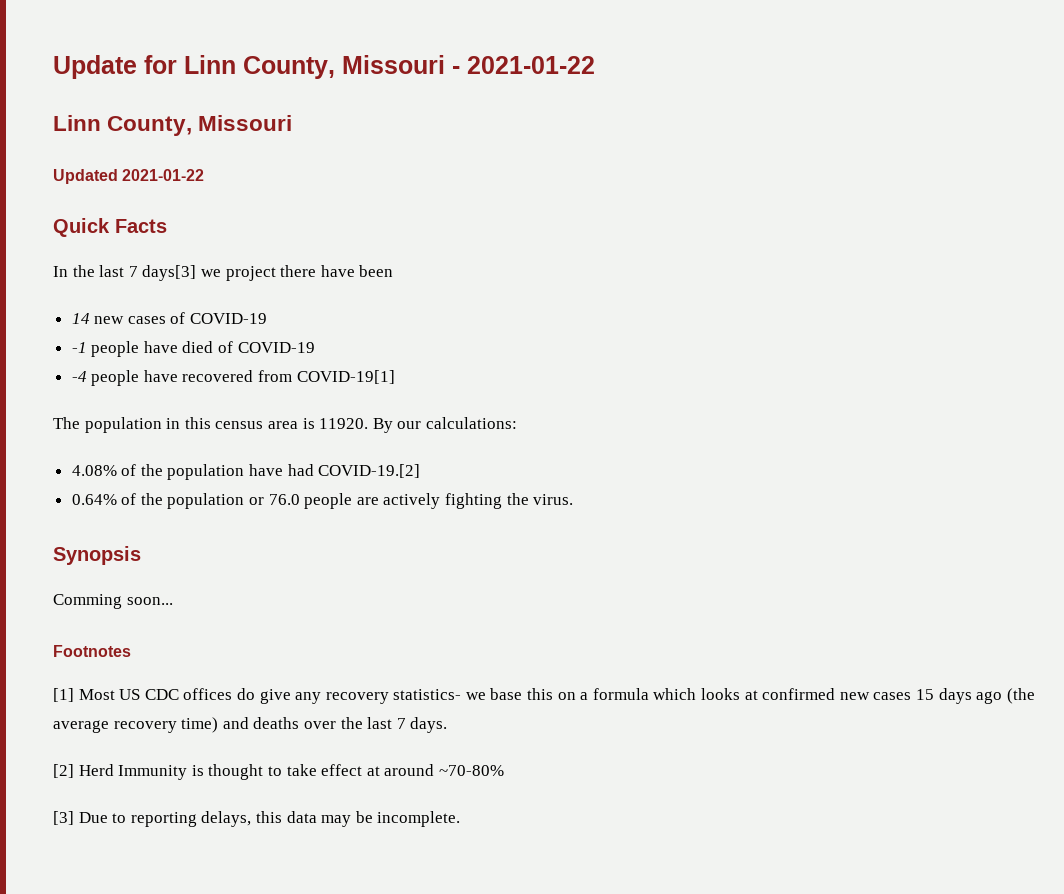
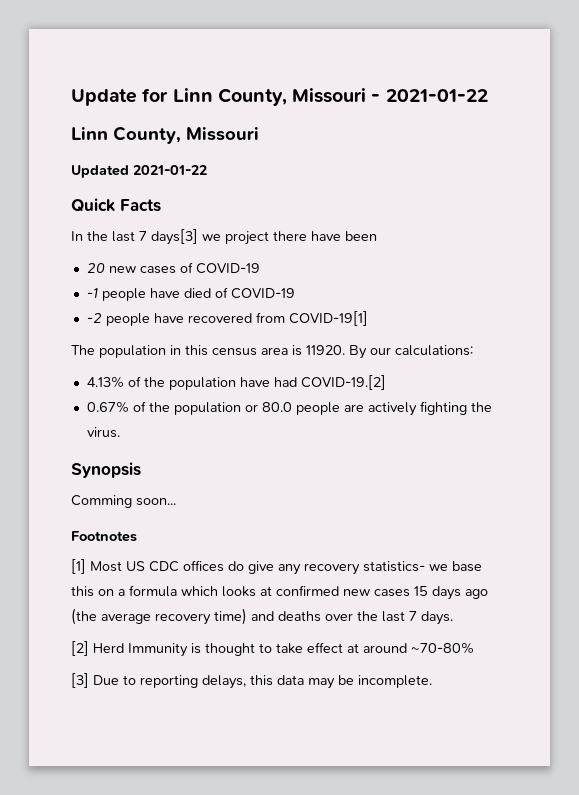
[71,313,90,324] 14 -> [86,263,105,273] 20
[71,371,87,382] -4 -> [86,313,102,323] -2
[71,465,117,476] 4.08% -> [86,376,124,388] 4.13%
[71,494,117,505] 0.64% -> [86,401,129,413] 0.67%
[268,494,300,505] 76.0 -> [261,402,292,412] 80.0

